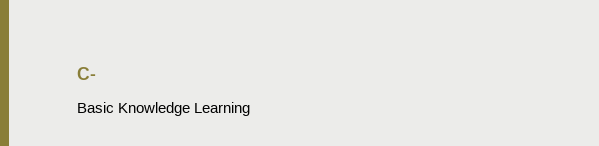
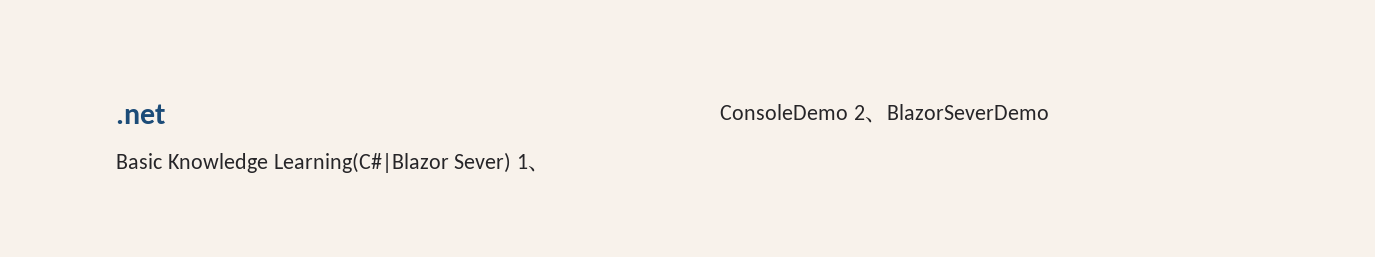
[77,67,96,80] C- -> [116,104,165,124] .net
[194,102,251,116] Learning -> [273,152,551,173] [720,104,1049,123] Learning(C#|Blazor Sever) 1、ConsoleDemo 2、BlazorSeverDemo

